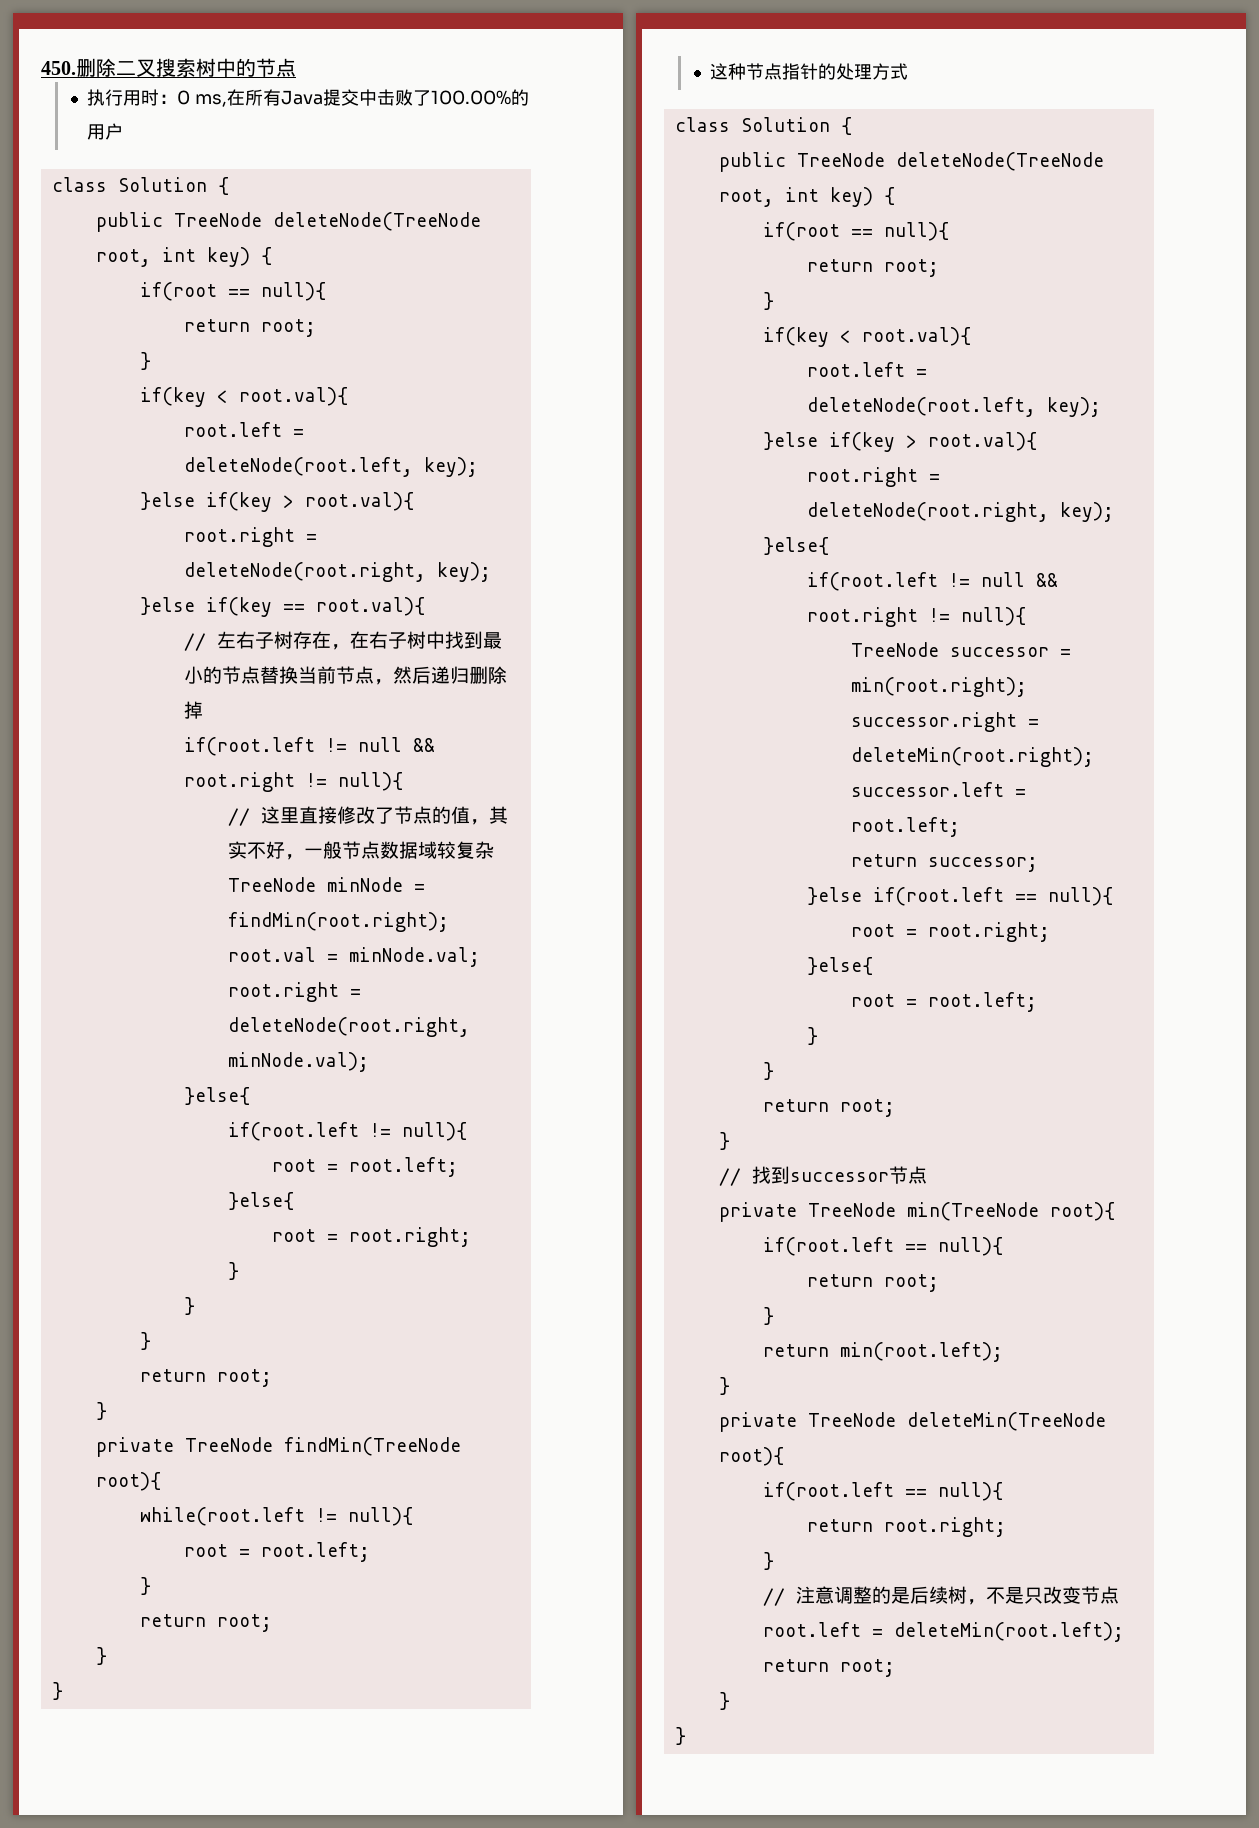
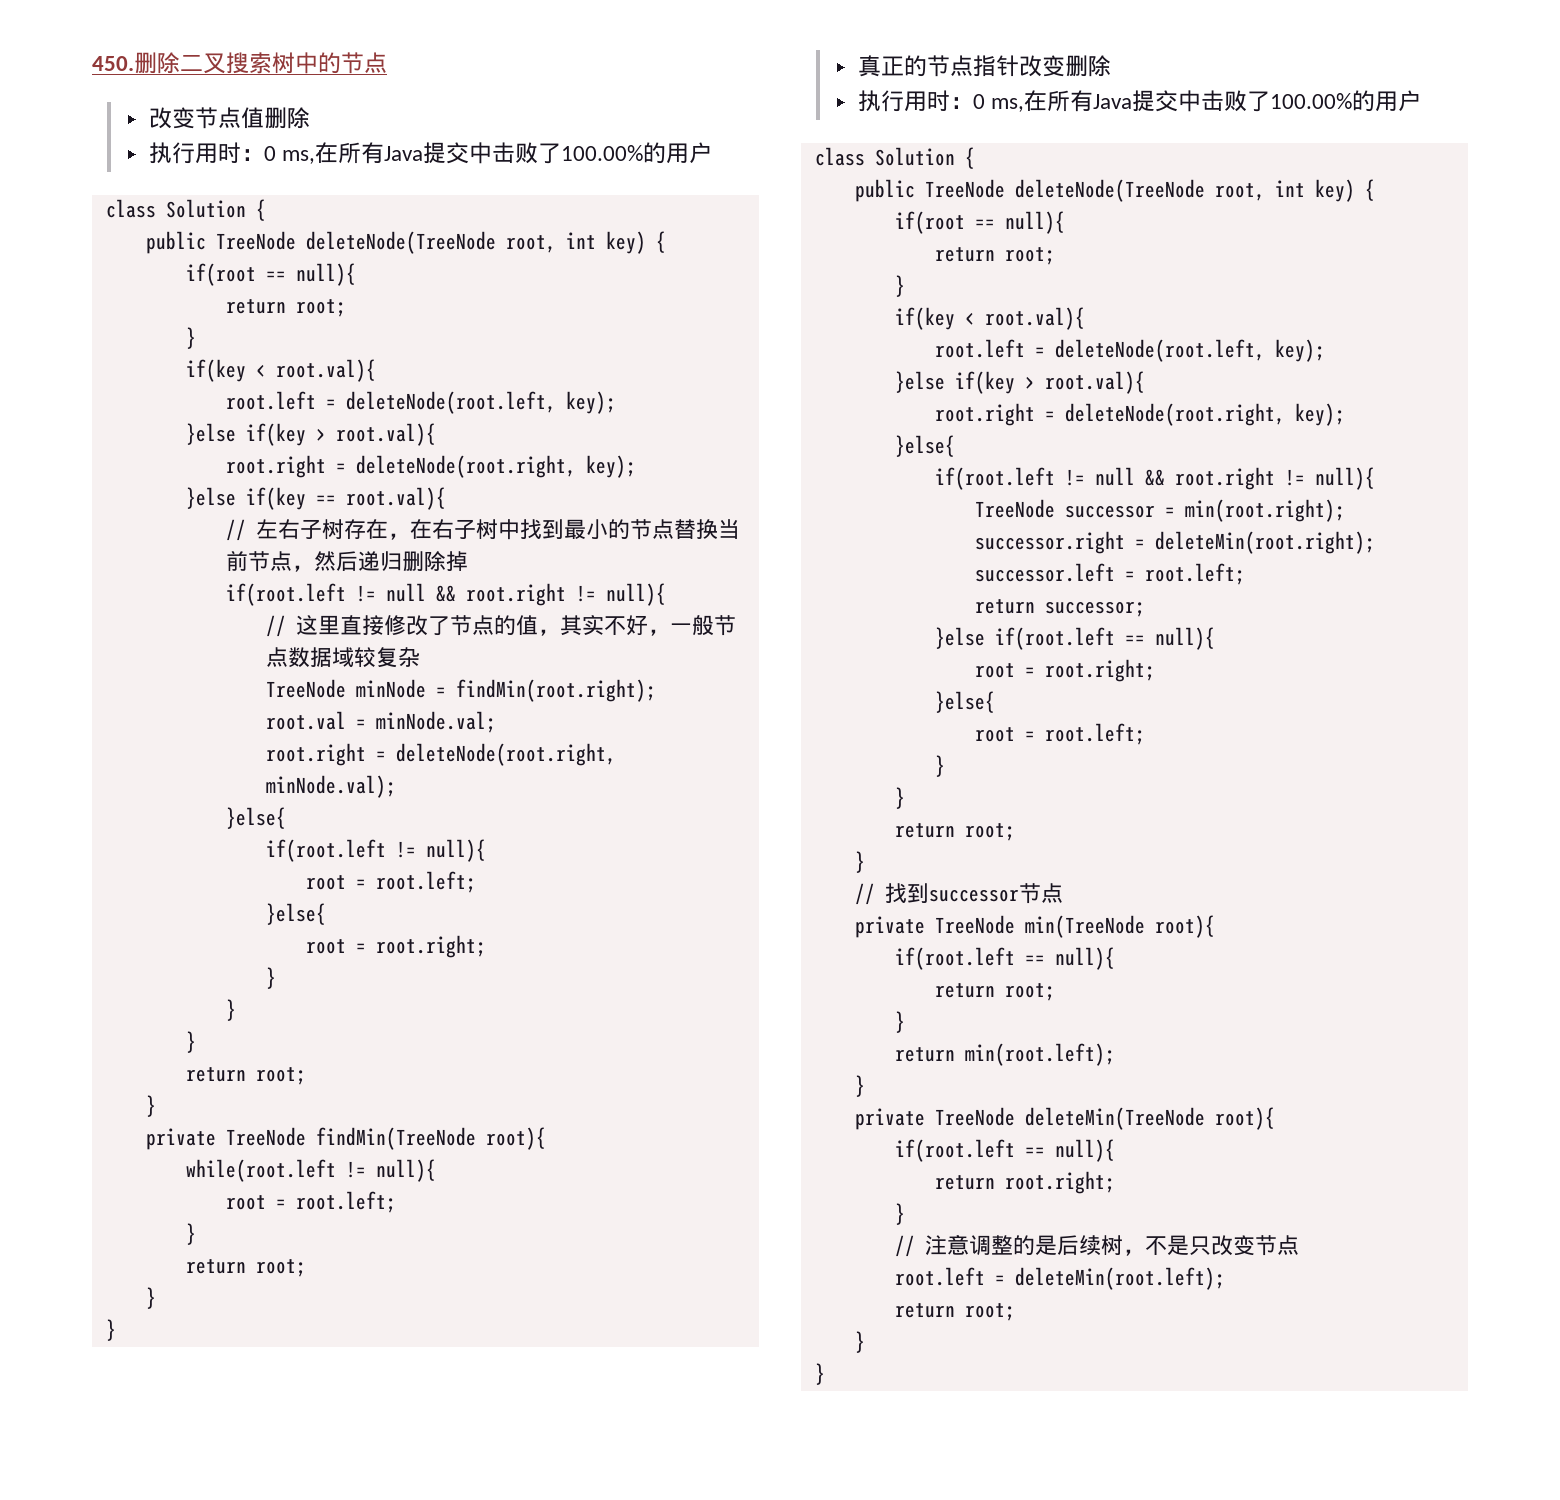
(296, 67) none -> [148,107,310,129] // 改变节点值删除
[710,63,747,80] 这种 -> [857,55,927,77] 真正的
[818,63,909,80] 的处理方式 -> [1018,55,1111,77] [857,90,1421,112] 改变删除 // 执行用时：0 ms,在所有Java提交中击败了100.00%的用户

